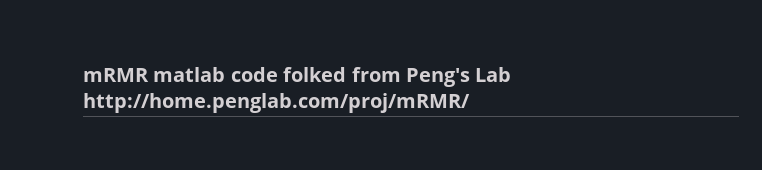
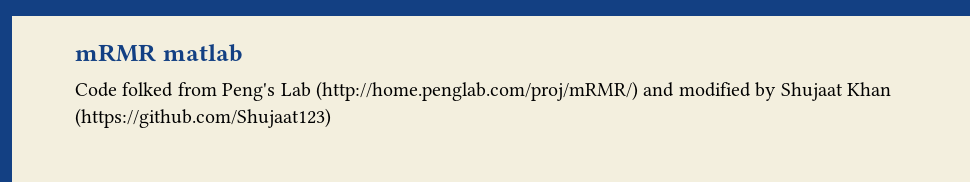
[230,67,278,82] code -> [75,82,117,97] // Code
[83,93,470,113] http://home.penglab.com/proj/mRMR/ -> [316,81,891,101] [75,108,331,128] (http://home.penglab.com/proj/mRMR/) and modified by Shujaat Khan (https://github.com/Shujaat123)

